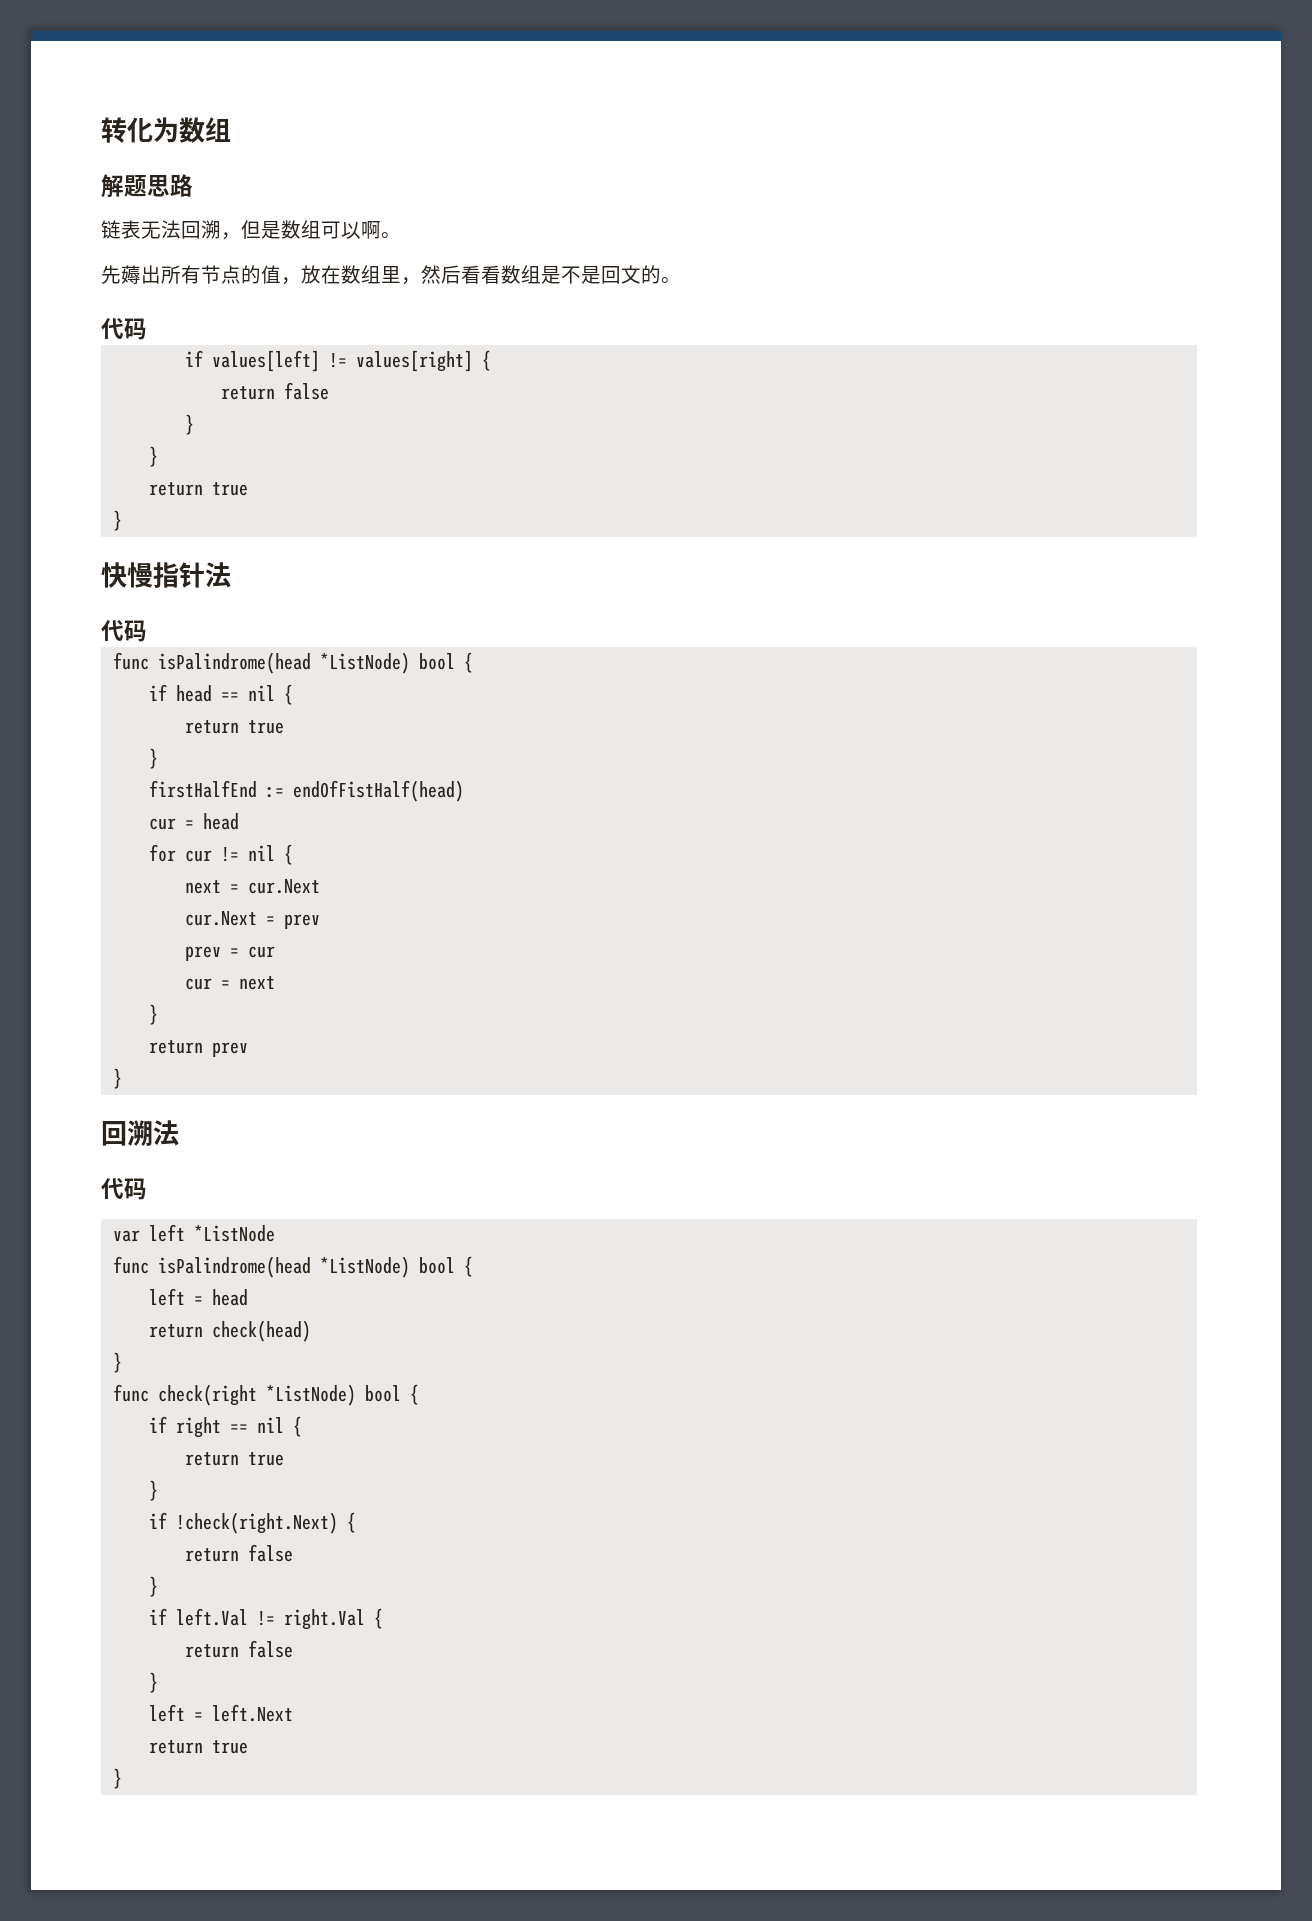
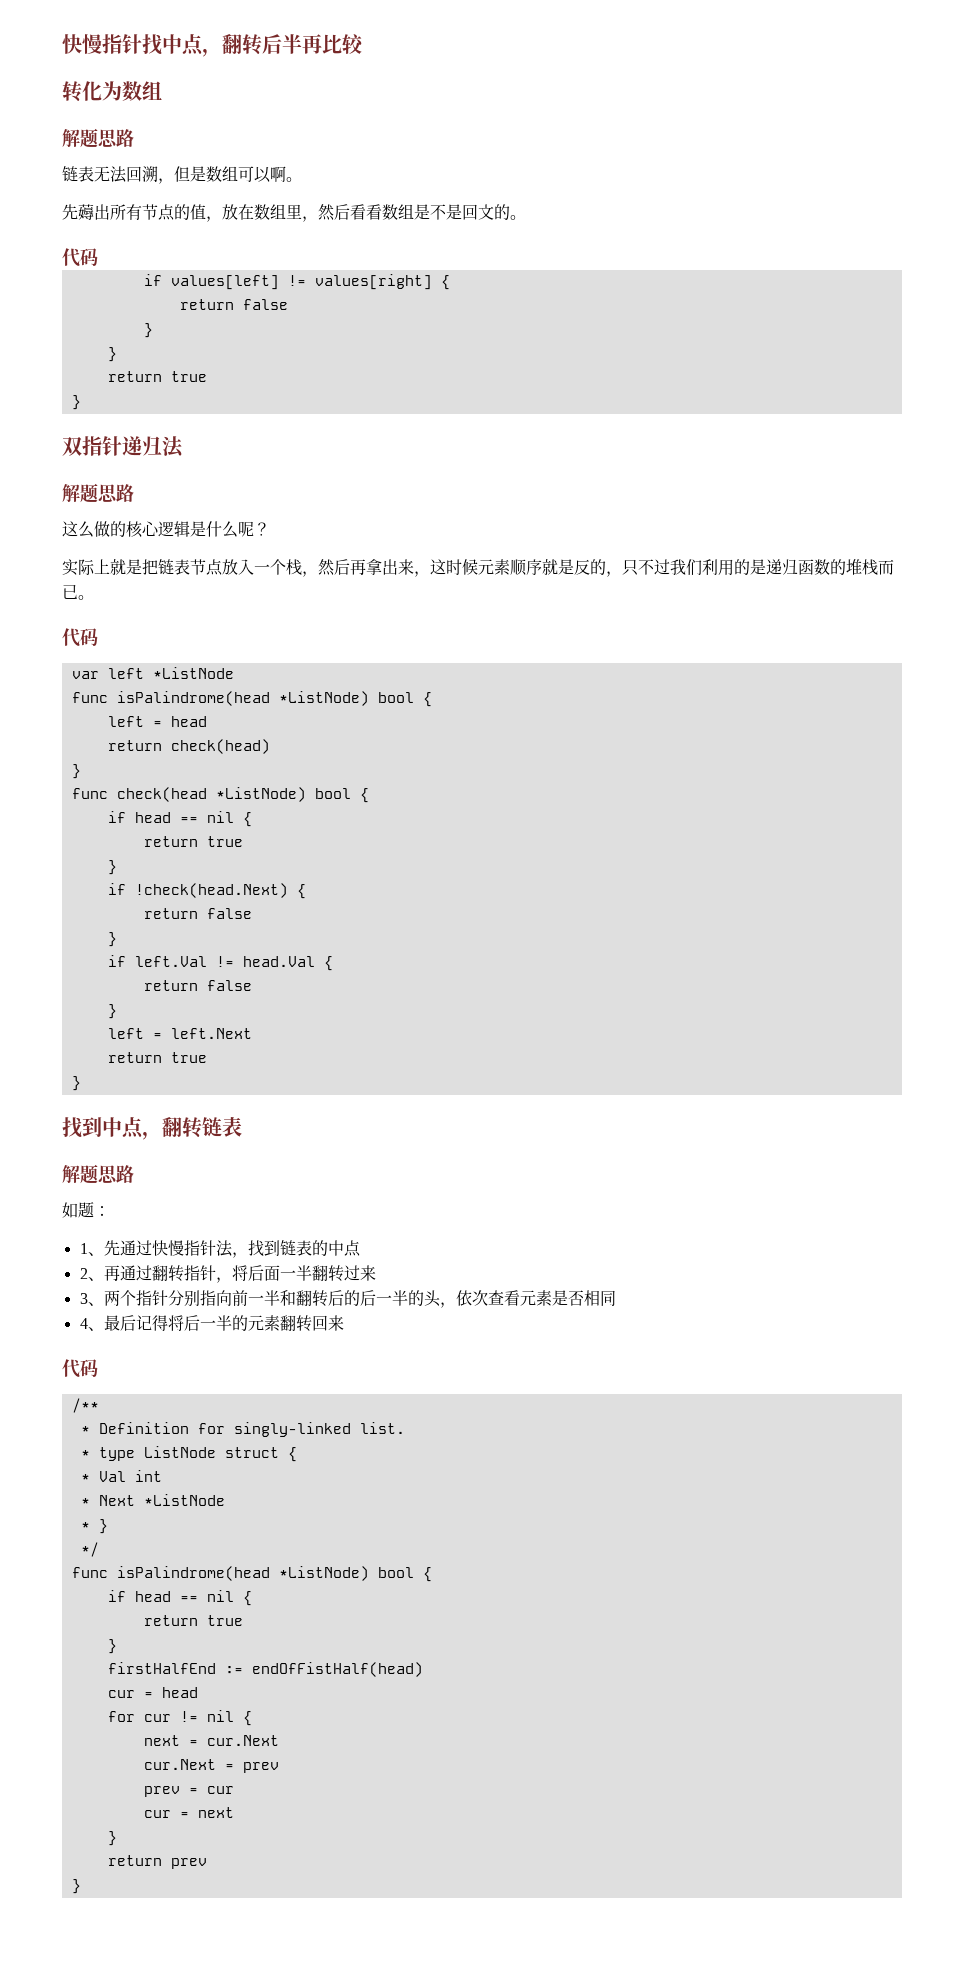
(101, 130) none -> [62,34,364,57] 快慢指针找中点，翻转后半再比较 //
[101,562,231,588] [101,620,147,642] 快慢指针法 // 代码 -> [62,436,184,458] [62,483,134,503] [62,521,270,538] [62,559,894,577] [62,584,94,600] [62,628,98,647] [71,667,234,679] [71,691,432,707] [107,716,207,727] [107,739,270,754] [71,764,81,779] [71,787,369,803] [107,811,252,827] [143,836,243,847] [107,860,117,875] [107,883,306,899] [143,908,252,919] [107,932,117,947] [107,955,333,971] [143,980,252,991] [107,1004,117,1019] [107,1028,252,1039] [107,1052,207,1063] [71,1076,81,1091] [62,1117,242,1140] [62,1164,134,1184] [62,1202,110,1218] [79,1240,361,1258] [79,1265,376,1283] [79,1290,616,1308] [79,1315,344,1332] [62,1359,98,1378] [71,1398,99,1413] [80,1422,405,1437] [80,1446,297,1462] [80,1470,162,1482] [80,1494,225,1506] [80,1519,108,1534] [80,1542,99,1557] 双指针递归法 // 解题思路 // 这么做的核⼼逻辑是什么呢？ // 实际上就是把链表节点放⼊⼀个栈，然后再拿出来，这时候元素顺序就是反的，只不过我们利⽤的是递归函数的堆栈⽽已。 // 代码 // var left *ListNode // func isPalindrome(head *ListNode) bool { // left = head // return check(head) // } // func check(head *ListNode) bool { // if head == nil { // return true // } // if !check(head.Next) { // return false // } // if left.Val != head.Val { // return false // } // left = left.Next // return true // } // 找到中点，翻转链表 // 解题思路 // 如题： // 1、先通过快慢指针法，找到链表的中点 // 2、再通过翻转指针，将后面一半翻转过来 // 3、两个指针分别指向前一半和翻转后的后一半的头，依次查看元素是否相同 // 4、最后记得将后一半的元素翻转回来 // 代码 // /** // * Definition for singly-linked list. // * type ListNode struct { // * Val int // * Next *ListNode // * } // */
[101,1120,179,1146] [101,1178,147,1200] [112,1224,275,1242] [112,1256,473,1278] [148,1288,248,1306] [148,1320,311,1342] [112,1352,122,1373] [112,1384,419,1406] [148,1416,302,1438] [184,1452,284,1466] [148,1480,158,1501] [148,1512,356,1534] [184,1544,293,1562] [148,1576,158,1597] [148,1608,383,1630] [184,1640,293,1658] [148,1672,158,1693] [148,1704,293,1722] [148,1740,248,1754] [112,1768,122,1789] // 回溯法 // 代码 // var left *ListNode // func isPalindrome(head *ListNode) bool { // left = head // return check(head) // } // func check(right *ListNode) bool { // if right == nil { // return true // } // if !check(right.Next) { // return false // } // if left.Val != right.Val { // return false // } // left = left.Next // return true // } -> (81, 1886) none

